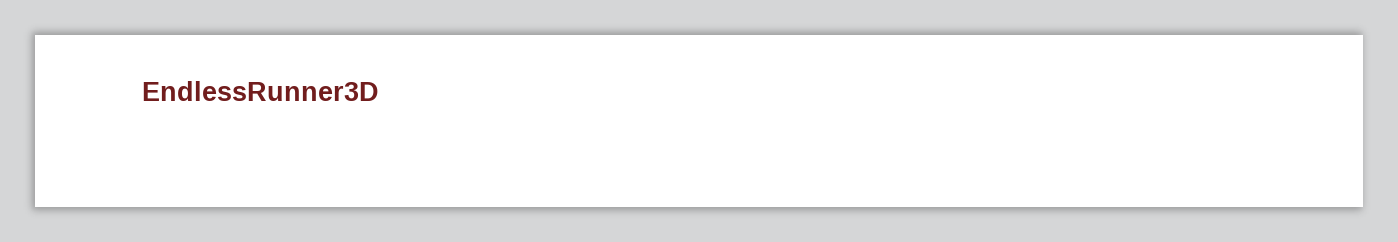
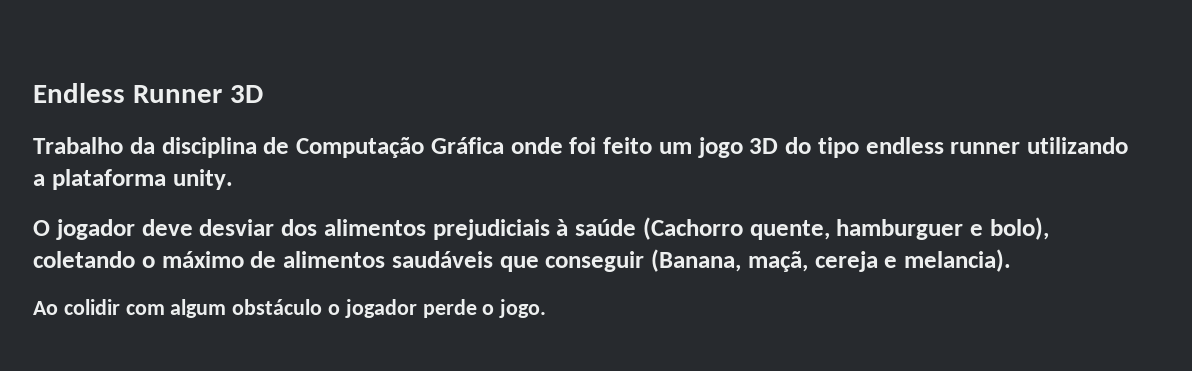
[142,81,379,101] EndlessRunner3D -> [33,83,263,103] [33,137,1128,158] [33,169,233,190] [33,217,1049,240] [33,249,1011,272] [33,299,547,318] Endless Runner 3D // Trabalho da disciplina de Computação Gráfica onde foi feito um jogo 3D do tipo endless runner utilizando a plataforma unity. // O jogador deve desviar dos alimentos prejudiciais à saúde (Cachorro quente, hamburguer e bolo), coletando o máximo de alimentos saudáveis que conseguir (Banana, maçã, cereja e melancia). // Ao colidir com algum obstáculo o jogador perde o jogo.

